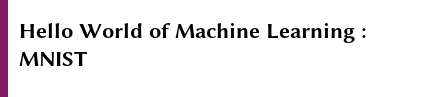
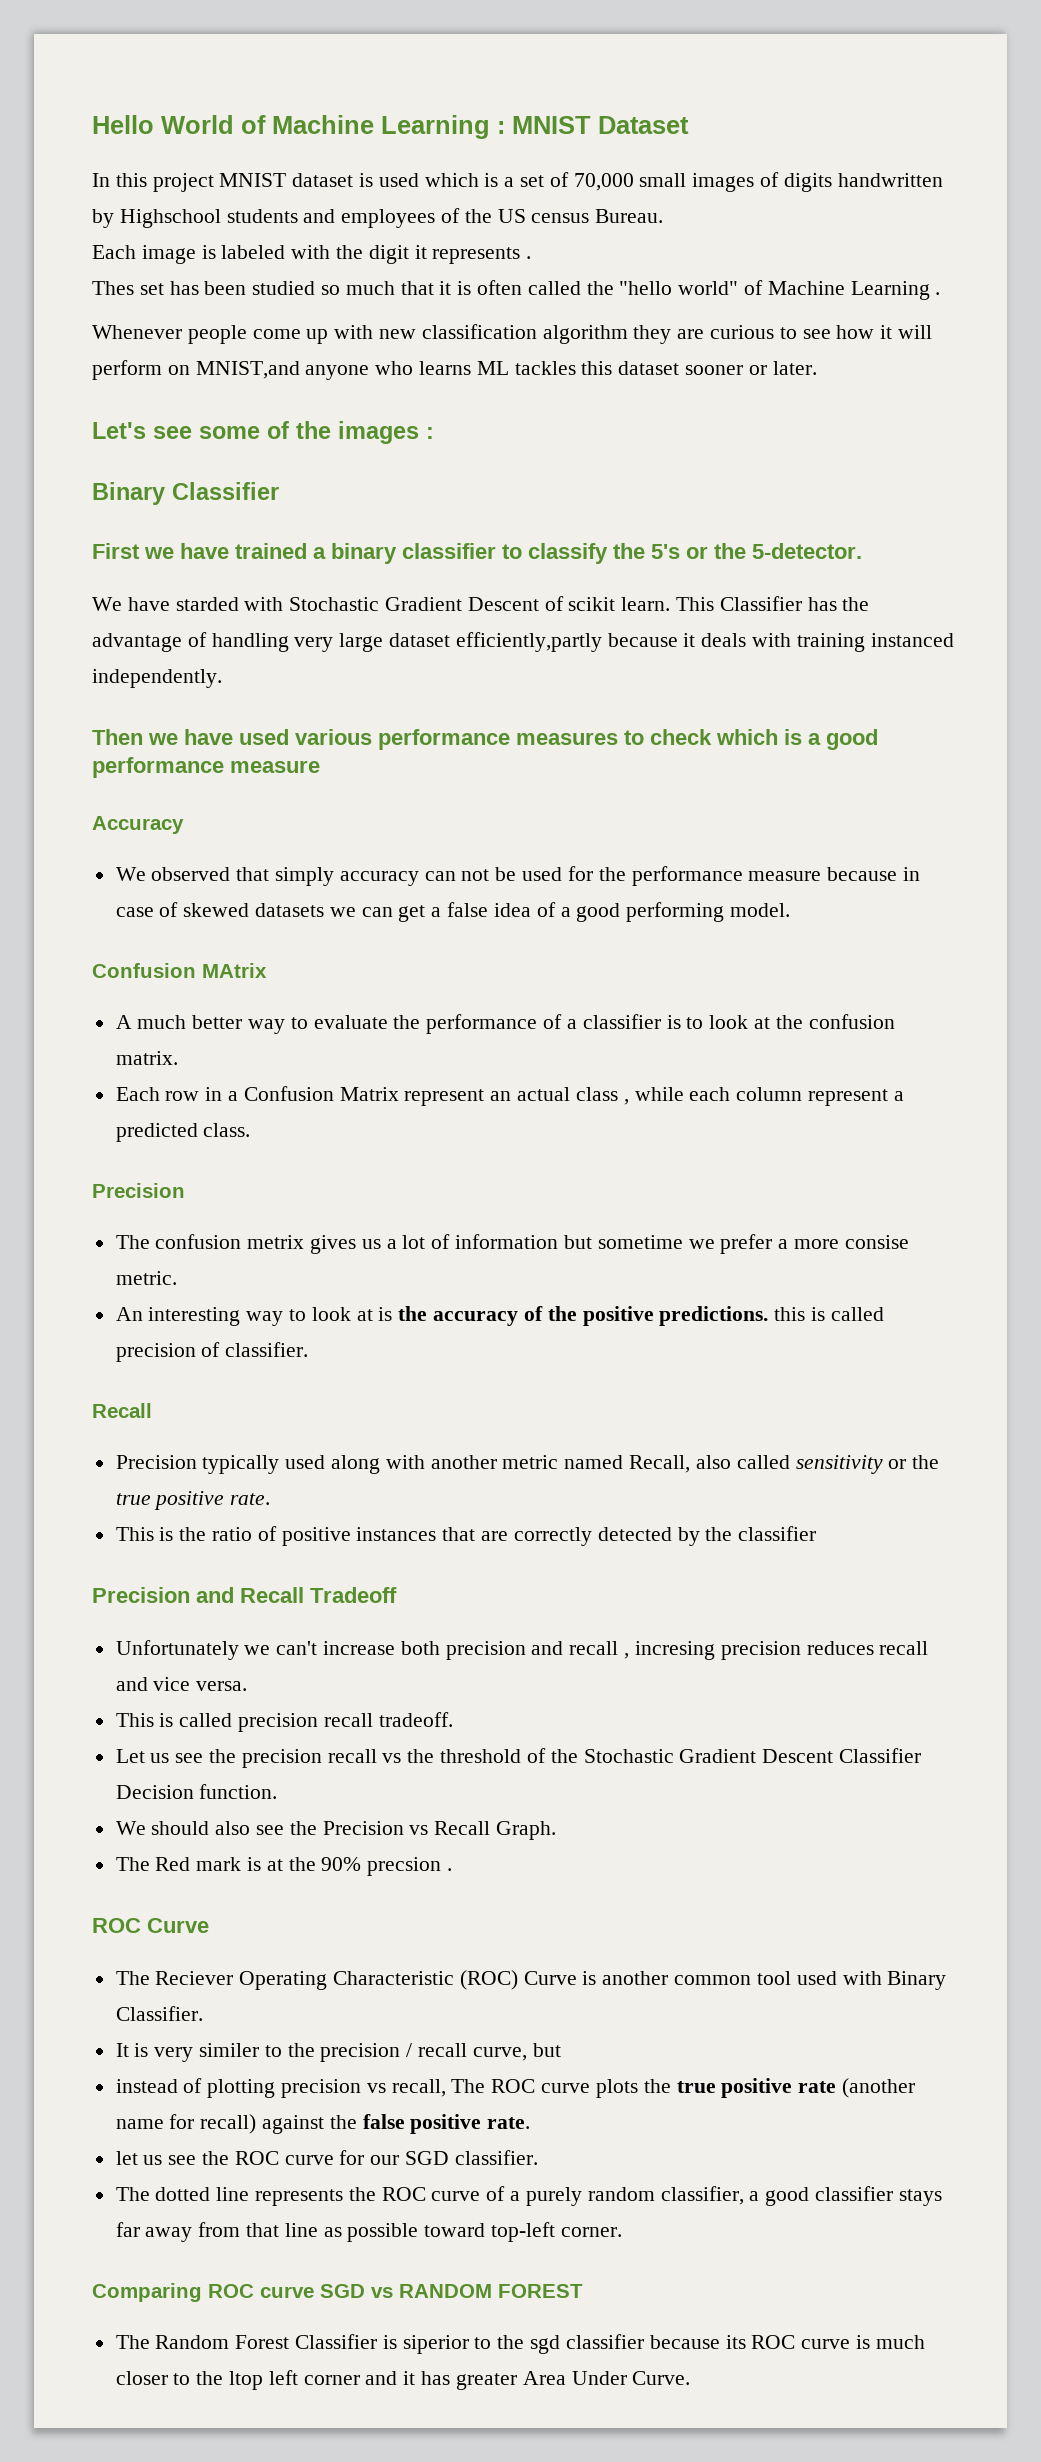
(87, 58) none -> [598,116,689,134] [92,172,943,192] [92,208,664,228] [92,245,532,264] [92,280,941,300] [92,324,933,344] [92,360,817,380] [92,421,434,444] [92,482,279,505] [92,543,862,564] [92,596,870,611] [92,632,954,652] [92,669,222,688] [92,729,878,750] [92,757,320,778] [92,816,184,834] [115,866,920,886] [115,902,790,922] [92,963,267,978] [115,1014,895,1034] [115,1051,178,1065] [115,1086,904,1106] [115,1123,251,1142] [92,1183,185,1198] [115,1234,909,1254] [115,1271,177,1285] [115,1306,884,1326] [115,1342,309,1362] [92,1403,152,1418] [115,1455,940,1474] [115,1491,271,1510] [115,1526,817,1546] [92,1587,397,1603] [115,1640,929,1660] [115,1677,248,1691] [115,1712,453,1732] [115,1748,921,1768] [115,1784,278,1799] [115,1821,557,1840] [115,1857,453,1876] [92,1918,209,1933] [115,1970,947,1990] [115,2006,203,2021] [115,2043,561,2062] [115,2078,915,2098] [115,2114,531,2134] [115,2150,538,2165] [115,2186,942,2206] [115,2222,622,2242] [92,2283,583,2302] [115,2334,925,2354] [115,2370,691,2390] Dataset // In this project MNIST dataset is used which is a set of 70,000 small images of digits handwritten by Highschool students and employees of the US census Bureau. // Each image is labeled with the digit it represents . // Thes set has been studied so much that it is often called the "hello world" of Machine Learning . // Whenever people come up with new classification algorithm they are curious to see how it will perform on MNIST,and anyone who learns ML tackles this dataset sooner or later. // Let's see some of the images : // Binary Classifier // First we have trained a binary classifier to classify the 5's or the 5-detector. // We have starded with Stochastic Gradient Descent of scikit learn. This Classifier has the advantage of handling very large dataset efficiently,partly because it deals with training instanced independently. // Then we have used various performance measures to check which is a good performance measure // Accuracy // We observed that simply accuracy can not be used for the performance measure because in case of skewed datasets we can get a false idea of a good performing model. // Confusion MAtrix // A much better way to evaluate the performance of a classifier is to look at the confusion matrix. // Each row in a Confusion Matrix represent an actual class , while each column represent a predicted class. // Precision // The confusion metrix gives us a lot of information but sometime we prefer a more consise metric. // An interesting way to look at is the accuracy of the positive predictions. this is called precision of classifier. // Recall // Precision typically used along with another metric named Recall, also called sensitivity or the true positive rate. // This is the ratio of positive instances that are correctly detected by the classifier // Precision and Recall Tradeoff // Unfortunately we can't increase both precision and recall , incresing precision reduces recall and vice versa. // This is called precision recall tradeoff. // Let us see the precision recall vs the threshold of the Stochastic Gradient Descent Classifier Decision function. // We should also see the Precision vs Recall Graph. // The Red mark is at the 90% precsion . // ROC Curve // The Reciever Operating Characteristic (ROC) Curve is another common tool used with Binary Classifier. // It is very similer to the precision / recall curve, but // instead of plotting precision vs recall, The ROC curve plots the true positive rate (another name for recall) against the false positive rate. // let us see the ROC curve for our SGD classifier. // The dotted line represents the ROC curve of a purely random classifier, a good classifier stays far away from that line as possible toward top-left corner. // Comparing ROC curve SGD vs RANDOM FOREST // The Random Forest Classifier is siperior to the sgd classifier because its ROC curve is much closer to the ltop left corner and it has greater Area Under Curve.

